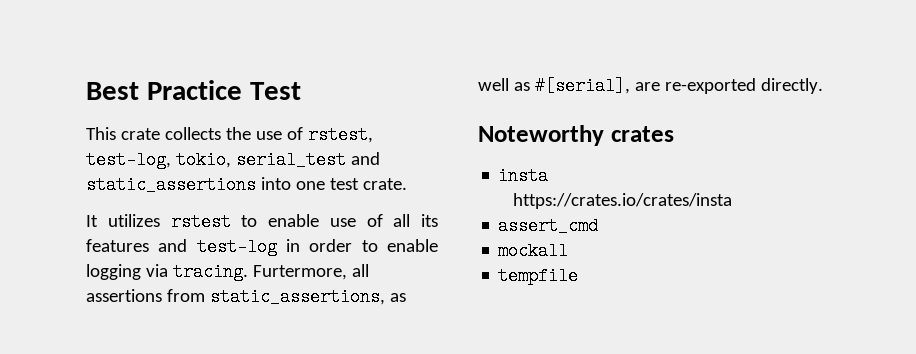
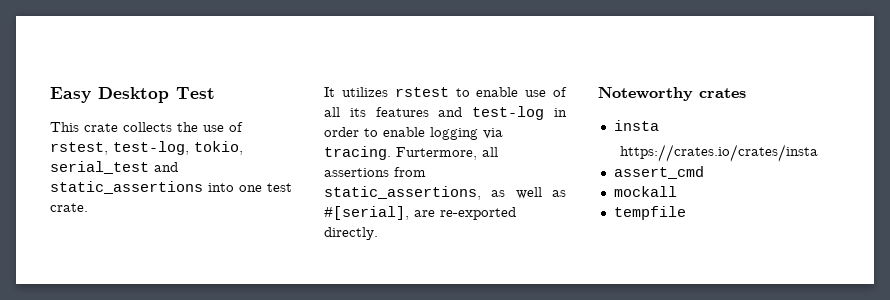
[86,80,242,100] Best Practice -> [50,87,169,103] Easy Desktop

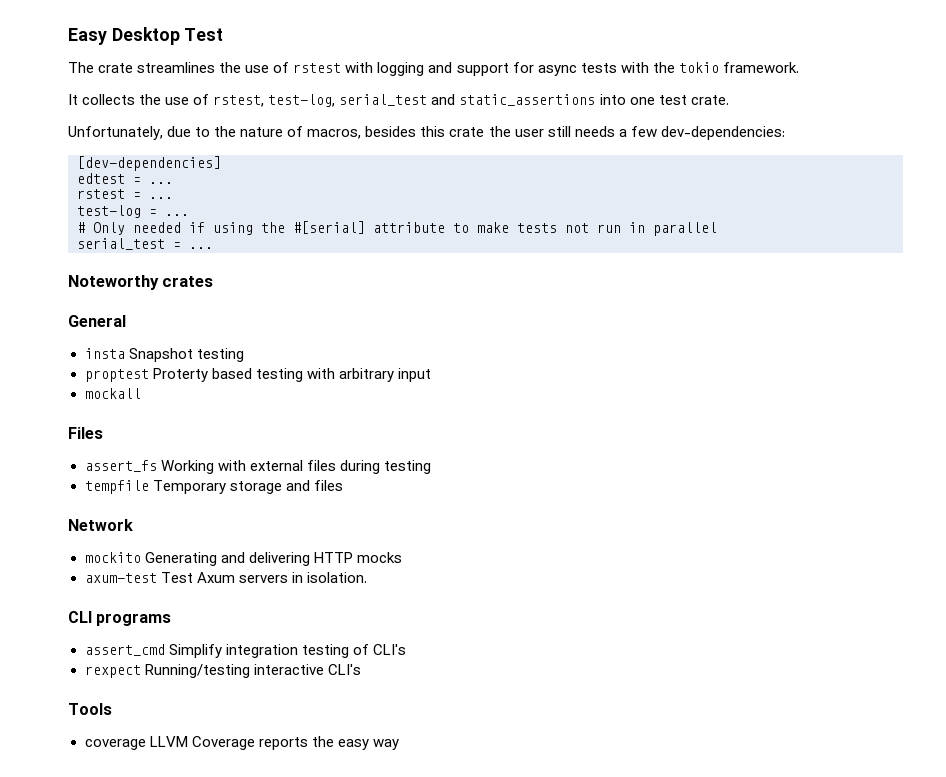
[50,122,118,132] This crate -> [68,62,799,76] [68,94,78,105] The crate streamlines the use of rstest with logging and support for async tests with the tokio framework. // It
[194,141,243,155] tokio, -> (336, 100) none
[324,87,567,97] [324,106,567,120] [324,127,503,140] [324,146,498,160] [324,167,426,177] [324,186,566,200] [324,206,516,220] [324,227,378,240] It utilizes rstest to enable use of all its features and test-log in order to enable logging via tracing. Furtermore, all assertions from static_assertions, as well as #[serial], are re-exported directly. -> [68,126,785,140] [77,156,221,171] [77,173,173,184] [77,189,173,199] [77,205,189,218] [77,221,717,236] [77,238,213,250] Unfortunately, due to the nature of macros, besides this crate the user still needs a few dev-dependencies: // [dev-dependencies] // edtest = ... // rstest = ... // test-log = ... // # Only needed if using the #[serial] attribute to make tests not run in parallel // serial_test = ...
(746, 93) none -> [68,315,126,327] // General
[620,144,819,162] [613,166,704,179] [613,186,677,197] [613,206,686,220] // https://crates.io/crates/insta // assert_cmd // mockall // tempfile -> [128,348,244,362] [84,368,431,382] [84,388,141,399] [68,427,103,439] [84,460,431,474] [84,480,343,494] [68,519,133,531] [84,552,402,566] [84,572,367,583] [68,611,172,626] [84,644,406,658] [84,664,361,678] [68,703,112,715] [84,736,399,750] Snapshot testing // proptest Proterty based testing with arbitrary input // mockall // Files // assert_fs Working with external files during testing // tempfile Temporary storage and files // Network // mockito Generating and delivering HTTP mocks // axum-test Test Axum servers in isolation. // CLI programs // assert_cmd Simplify integration testing of CLI's // rexpect Running/testing interactive CLI's // Tools // coverage LLVM Coverage reports the easy way

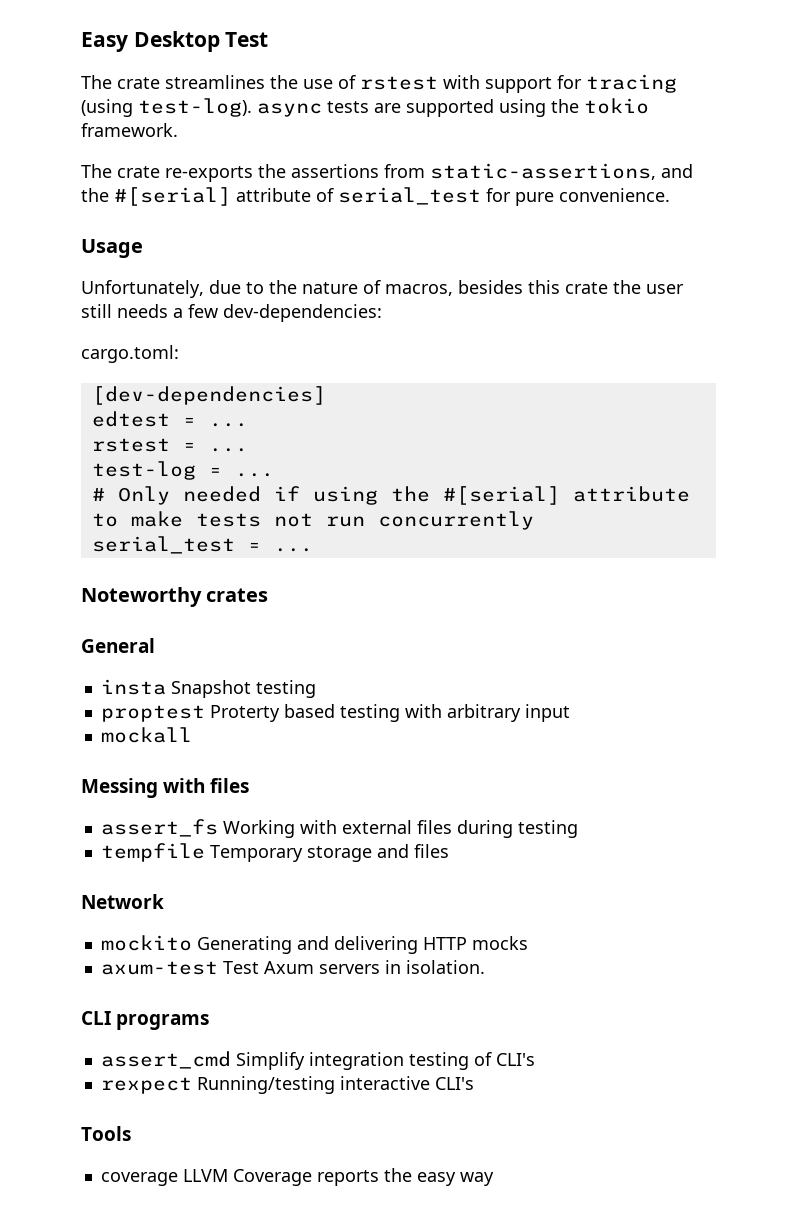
[377,62,799,76] [68,94,729,107] logging and support for async tests with the tokio framework. // It collects the use of rstest, test-log, serial_test and static_assertions into one test crate. -> [485,74,677,93] [81,98,649,117] [81,123,178,137] [81,163,693,182] [81,187,670,206] [81,239,143,258] support for tracing (using test-log). async tests are supported using the tokio framework. // The crate re-exports the assertions from static-assertions, and the #[serial] attribute of serial_test for pure convenience. // Usage
(785, 133) none -> [81,345,179,363] // cargo.toml:
[629,222,717,236] in parallel -> [377,511,534,530] concurrently
[68,427,103,439] Files -> [81,778,250,798] Messing with files

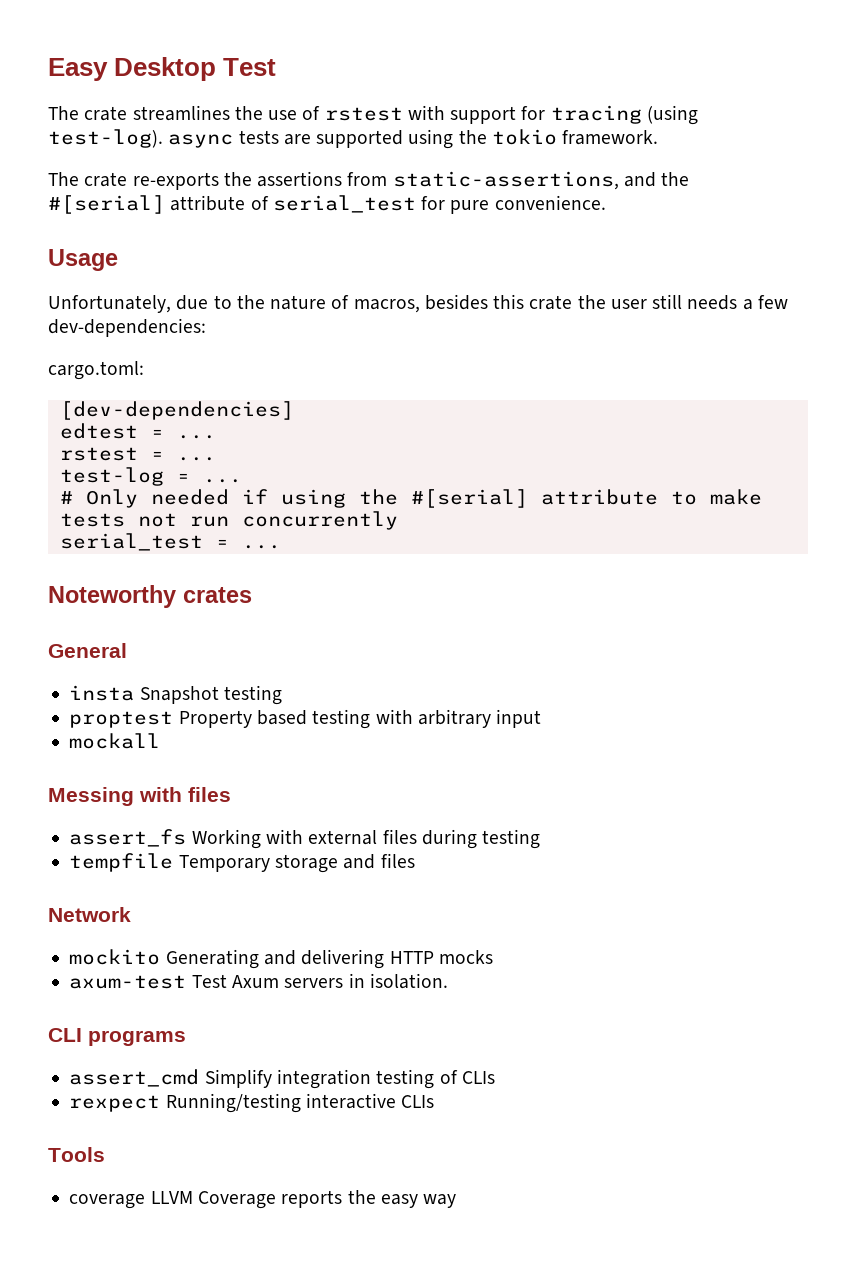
[209,705,280,722] Proterty -> [178,710,252,728] Property
[495,1053,535,1066] CLI's -> [461,1071,495,1084] CLIs
[434,1077,474,1090] CLI's -> [401,1095,435,1108] CLIs

